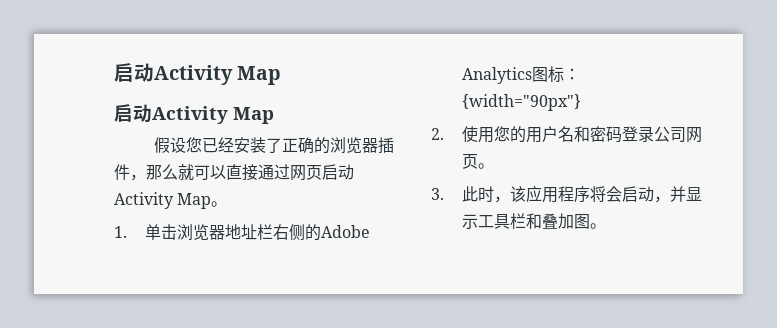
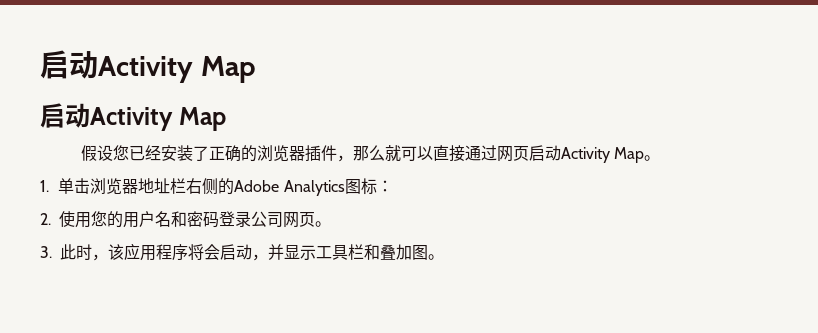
[461,94,581,111] // {width="90px"} -> (393, 186) none

